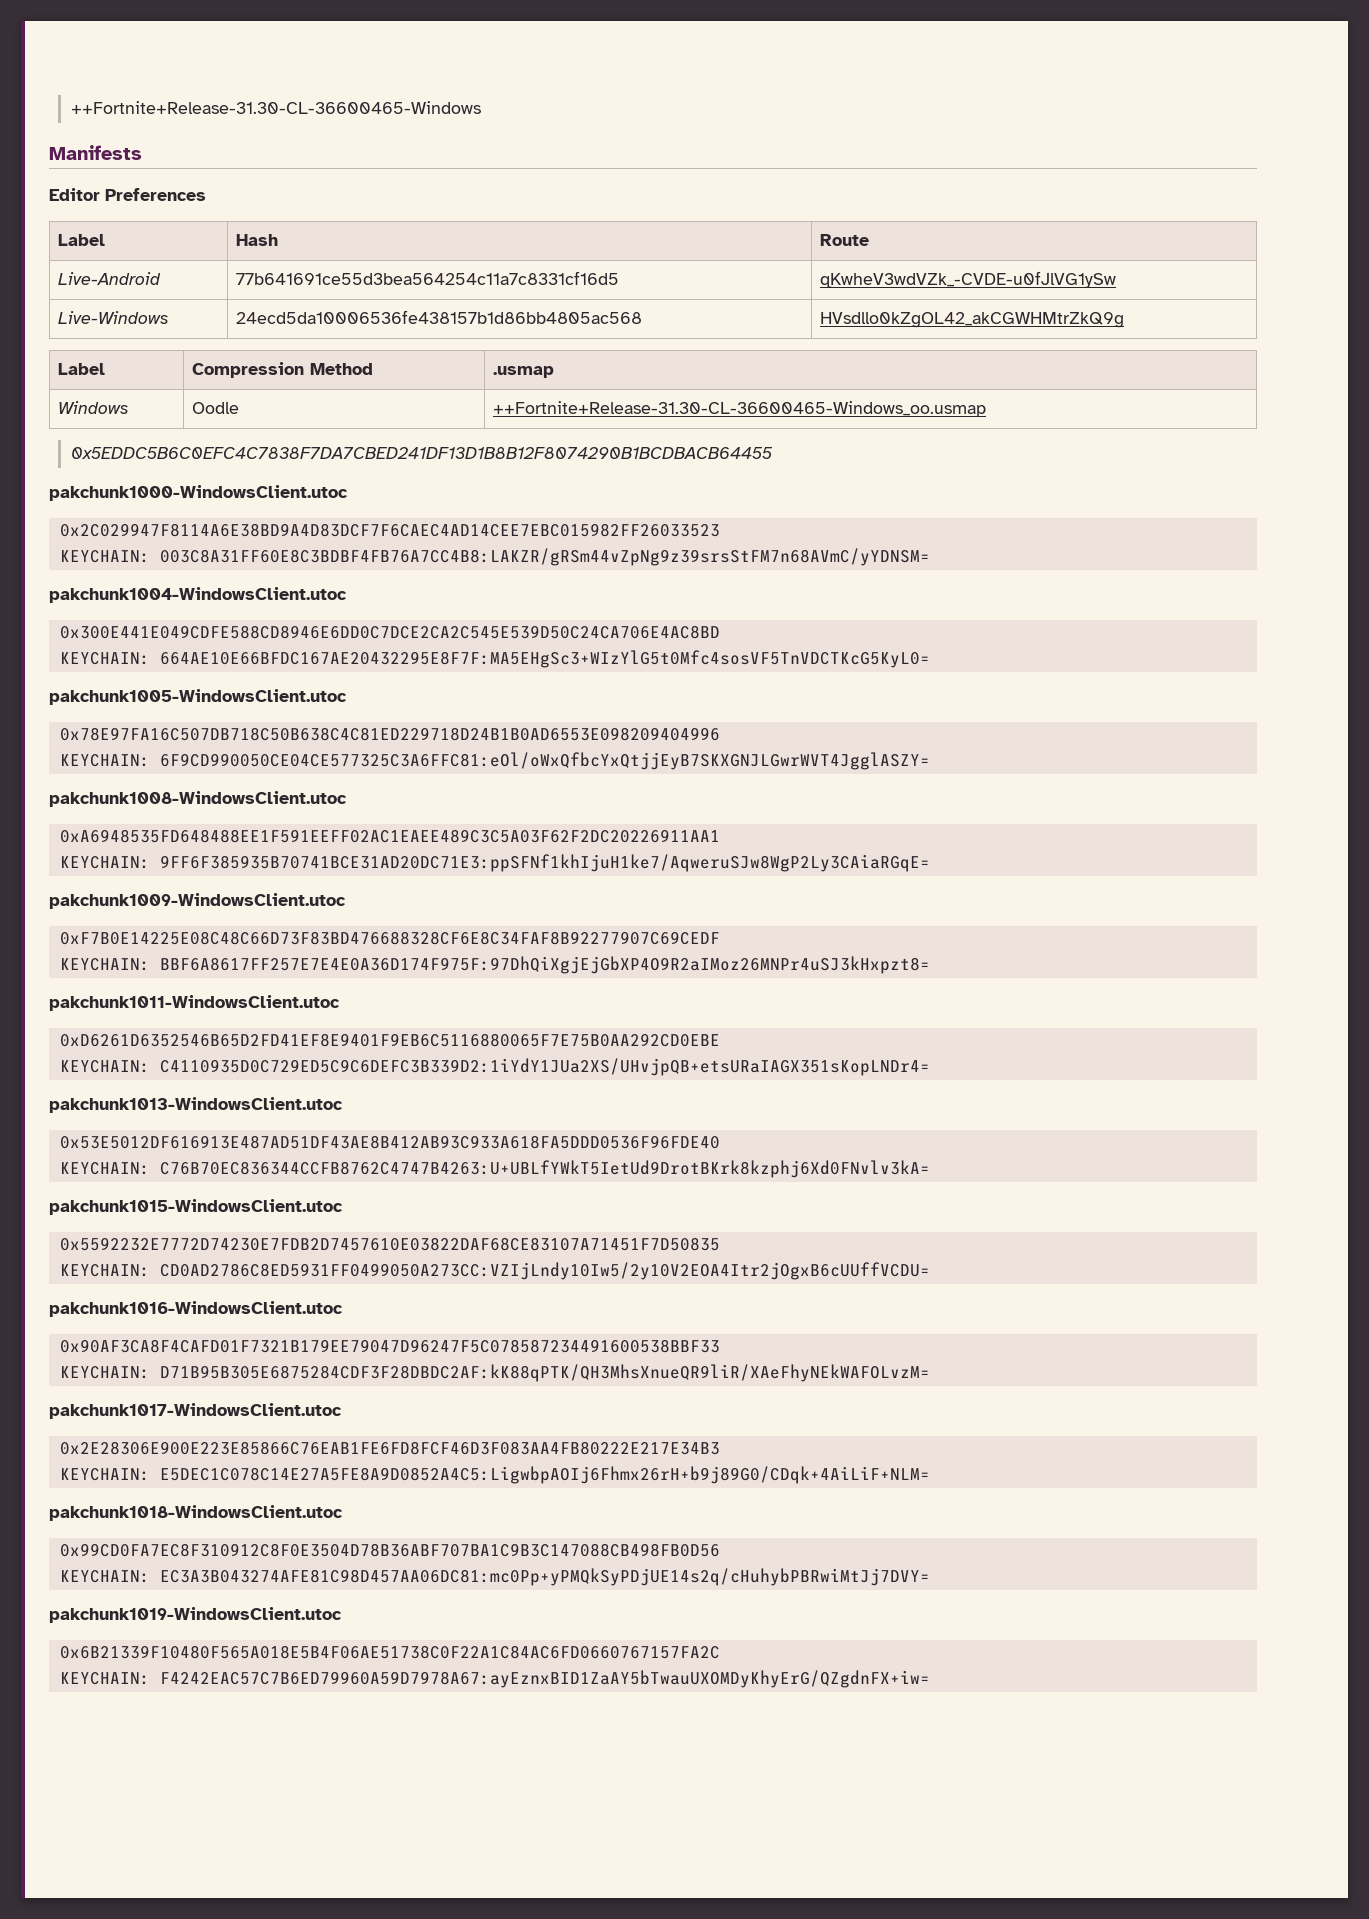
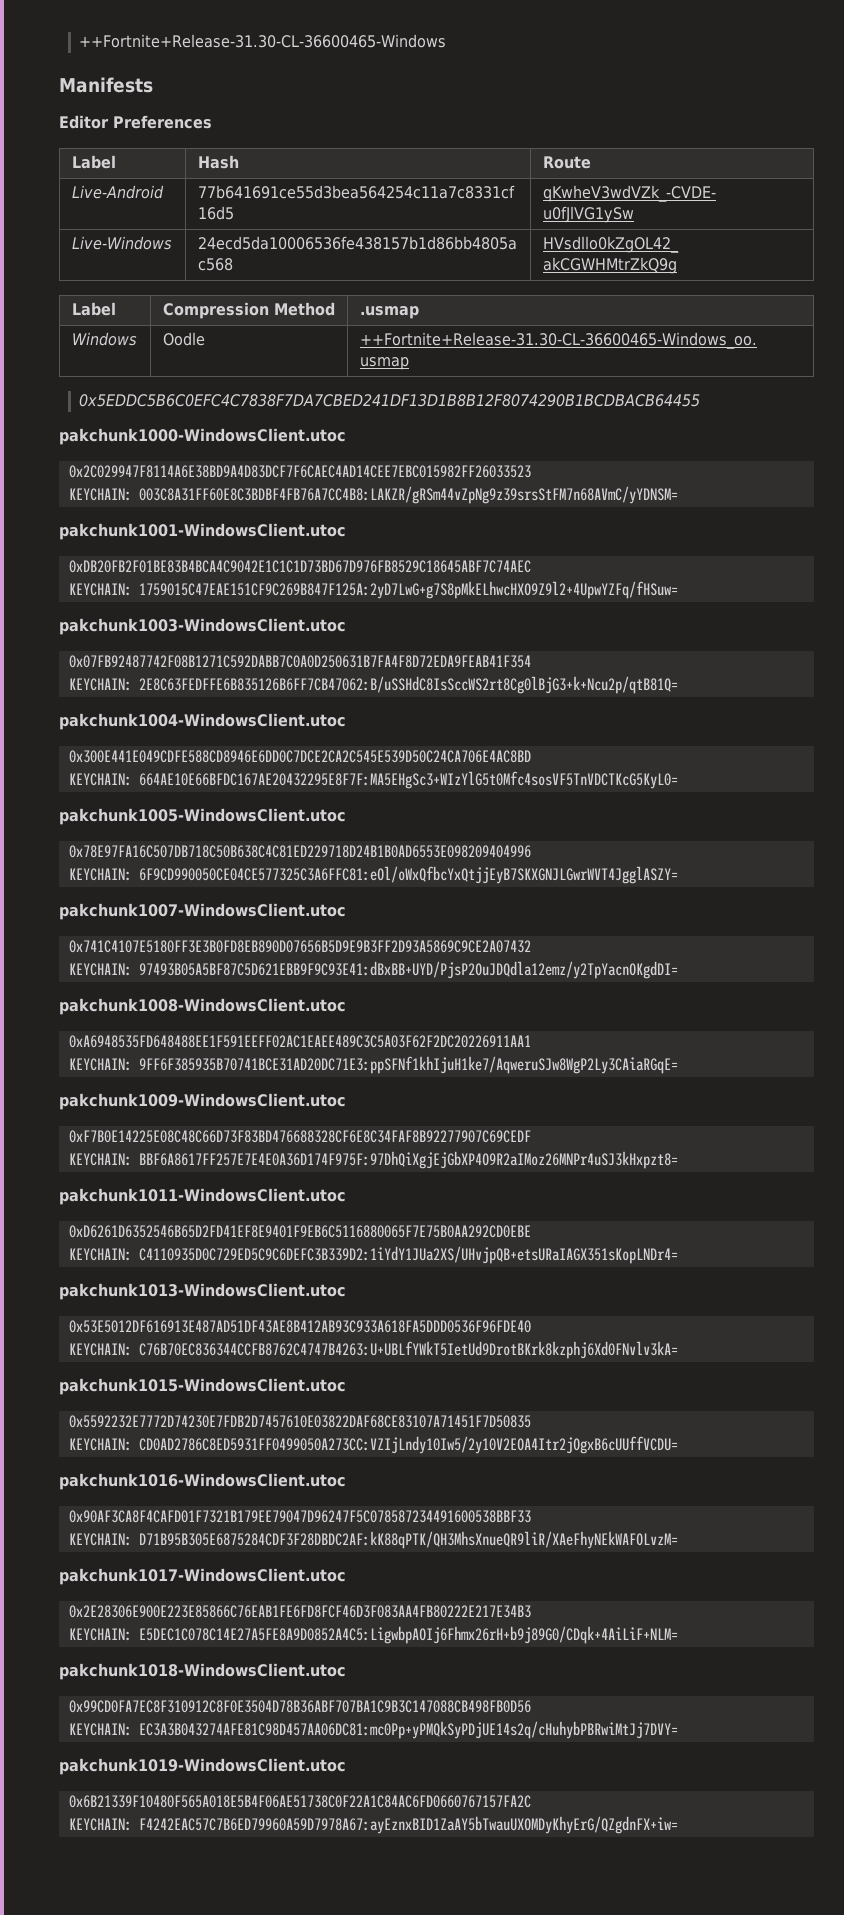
(930, 557) none -> [59,523,346,540] [68,560,531,573] [68,581,678,599] [59,618,346,635] [68,655,531,668] [68,676,678,694] // pakchunk1001-WindowsClient.utoc // 0xDB20FB2F01BE83B4BCA4C9042E1C1C1D73BD67D976FB8529C18645ABF7C74AEC // KEYCHAIN: 1759015C47EAE151CF9C269B847F125A:2yD7LwG+g7S8pMkELhwcHXO9Z9l2+4UpwYZFq/fHSuw= // pakchunk1003-WindowsClient.utoc // 0x07FB92487742F08B1271C592DABB7C0A0D250631B7FA4F8D72EDA9FEAB41F354 // KEYCHAIN: 2E8C63FEDFFE6B835126B6FF7CB47062:B/uSSHdC8IsSccWS2rt8Cg0lBjG3+k+Ncu2p/qtB81Q=
(930, 761) none -> [59,903,346,920] [68,940,531,953] [68,961,678,979] // pakchunk1007-WindowsClient.utoc // 0x741C4107E5180FF3E3B0FD8EB890D07656B5D9E9B3FF2D93A5869C9CE2A07432 // KEYCHAIN: 97493B05A5BF87C5D621EBB9F9C93E41:dBxBB+UYD/PjsP2OuJDQdla12emz/y2TpYacnOKgdDI=

